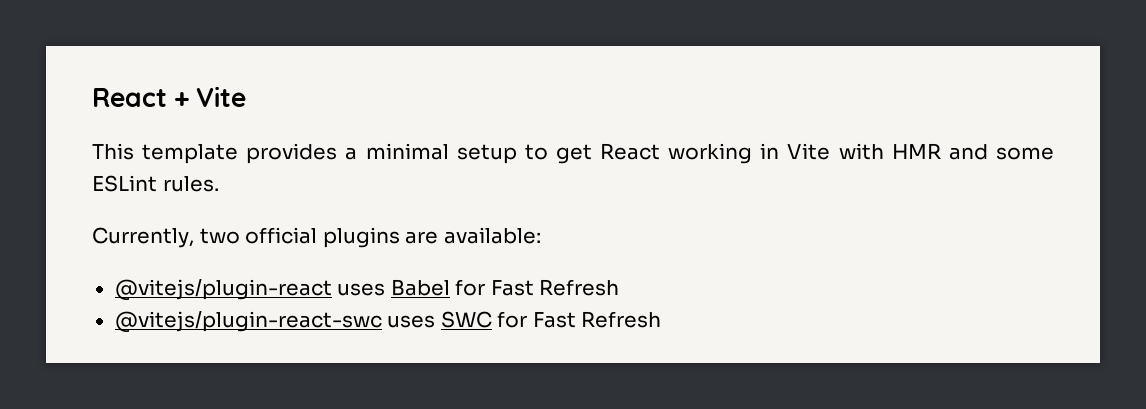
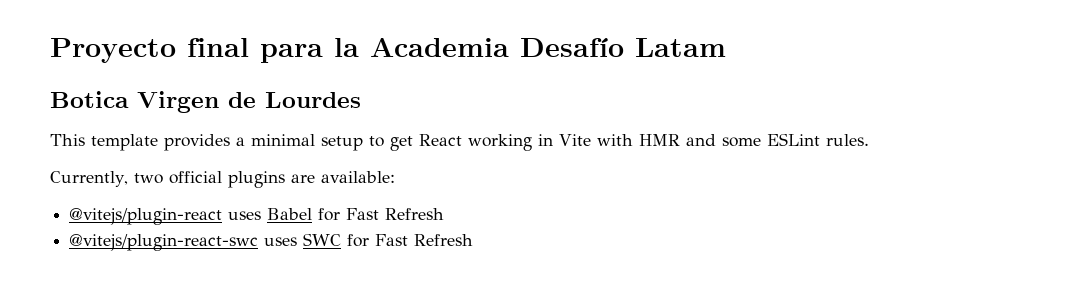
[92,86,247,107] React + Vite -> [50,38,726,63] [50,91,361,113] Proyecto final para la Academia Desafío Latam // Botica Virgen de Lourdes

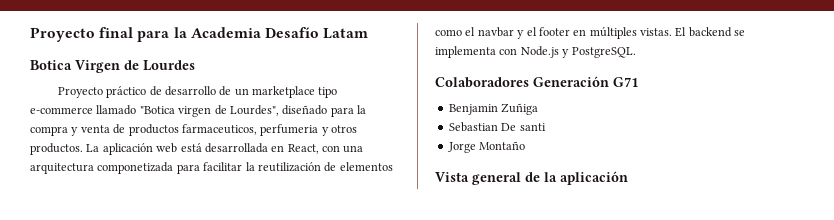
[50,133,869,151] [50,171,395,188] [69,208,445,225] [69,233,474,251] This template provides a minimal setup to get React working in Vite with HMR and some ESLint rules. // Currently, two official plugins are available: // @vitejs/plugin-react uses Babel for Fast Refresh // @vitejs/plugin-react-swc uses SWC for Fast Refresh -> [57,86,338,98] [30,105,366,117] [30,124,357,136] [30,143,364,155] [30,162,393,174] [435,26,746,39] [435,46,636,58] [435,76,638,88] [448,103,539,115] [448,122,546,132] [447,141,526,153] [435,171,628,185] Proyecto práctico de desarrollo de un marketplace tipo e-commerce llamado "Botica virgen de Lourdes", diseñado para la compra y venta de productos farmaceuticos, perfumeria y otros productos. La aplicación web está desarrollada en React, con una arquitectura componetizada para facilitar la reutilización de elementos como el navbar y el footer en múltiples vistas. El backend se implementa con Node.js y PostgreSQL. // Colaboradores Generación G71 // Benjamin Zuñiga // Sebastian De santi // Jorge Montaño // Vista general de la aplicación

